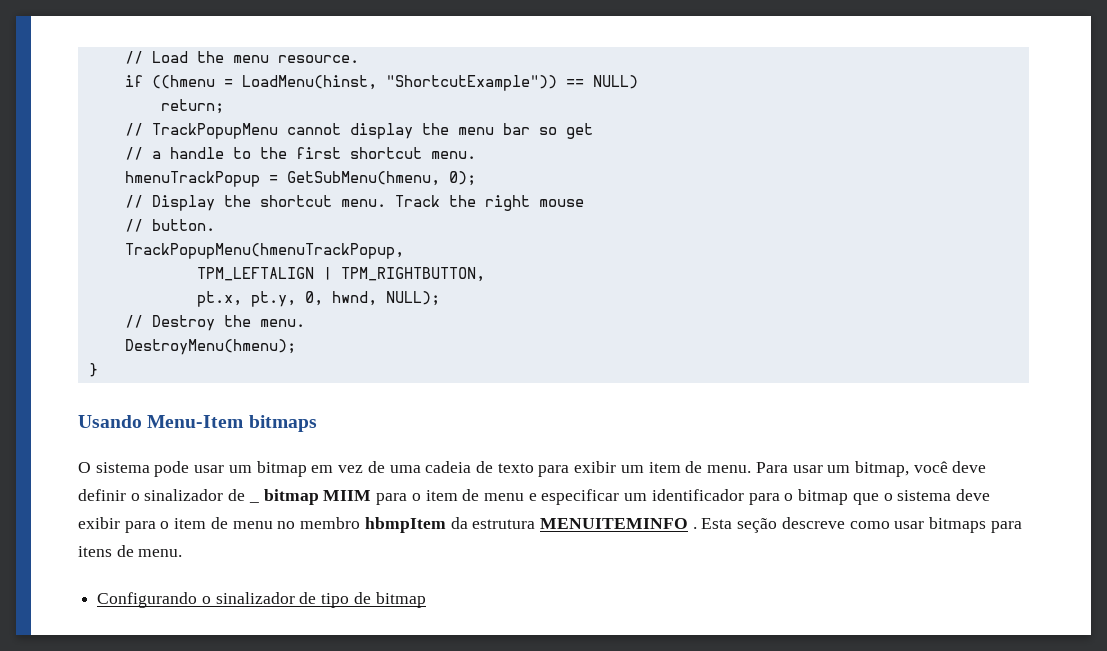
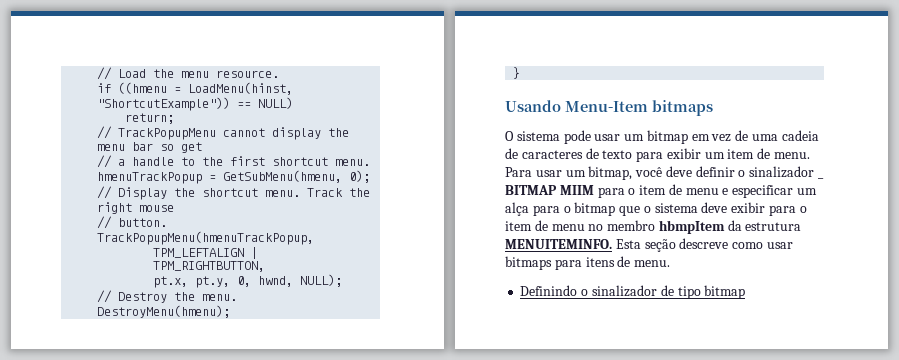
(493, 467) none -> [521,148,599,159] caracteres de
[228,489,246,501] [248,489,319,505] de _ bitmap -> [818,177,825,179] [505,185,557,195] _ BITMAP
[651,489,744,501] identificador -> [505,202,529,216] alça
[539,518,697,529] MENUITEMINFO . -> [505,239,612,249] MENUITEMINFO.
[97,592,198,608] Configurando -> [520,285,578,296] Definindo
[353,592,371,604] de -> (701, 292) none

